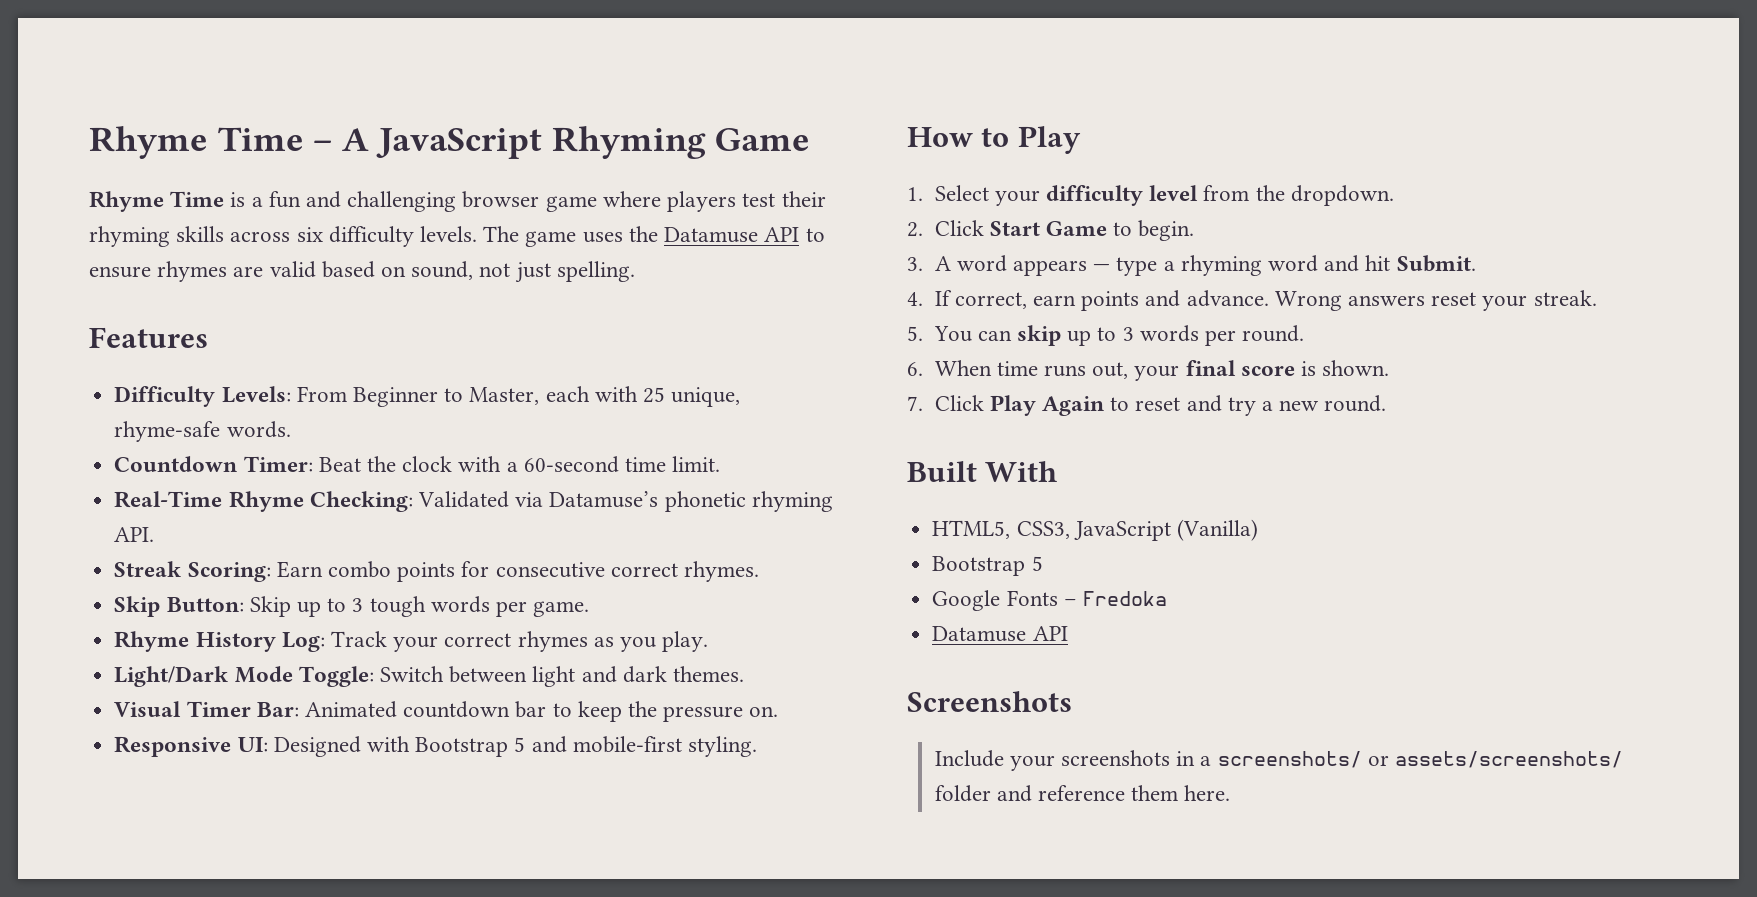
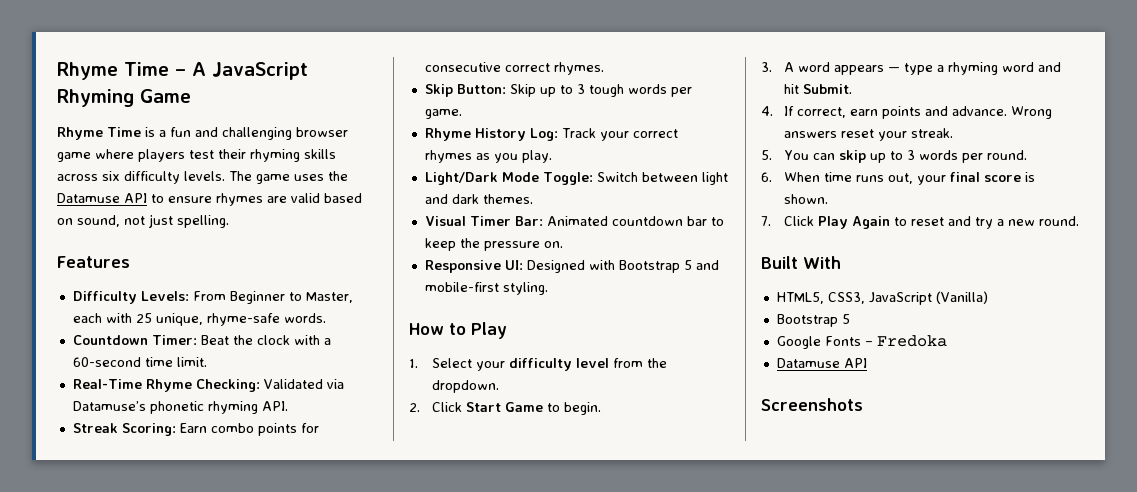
[934,750,1624,771] [934,785,1231,802] // Include your screenshots in a screenshots/ or assets/screenshots/ folder and reference them here. -> (863, 404) none

